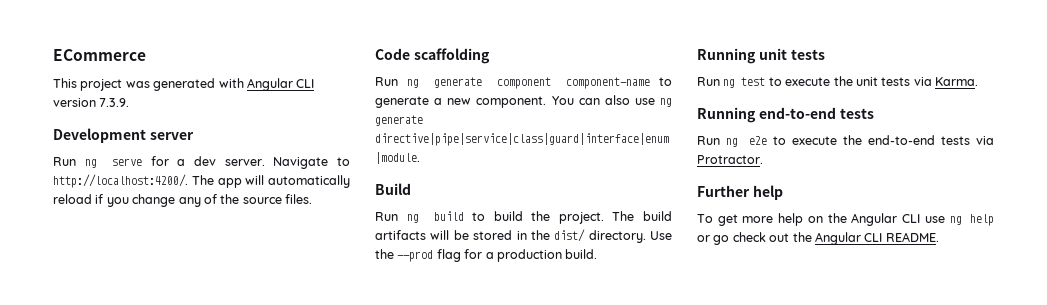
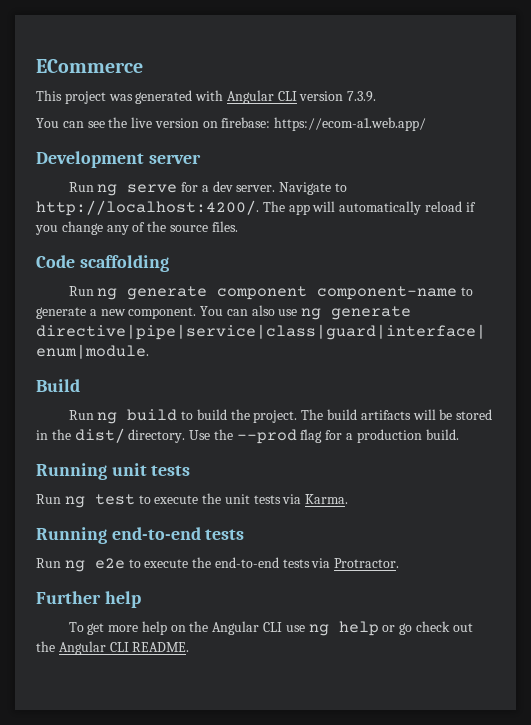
(130, 102) none -> [36,117,427,131] // You can see the live version on firebase: https://ecom-a1.web.app/

